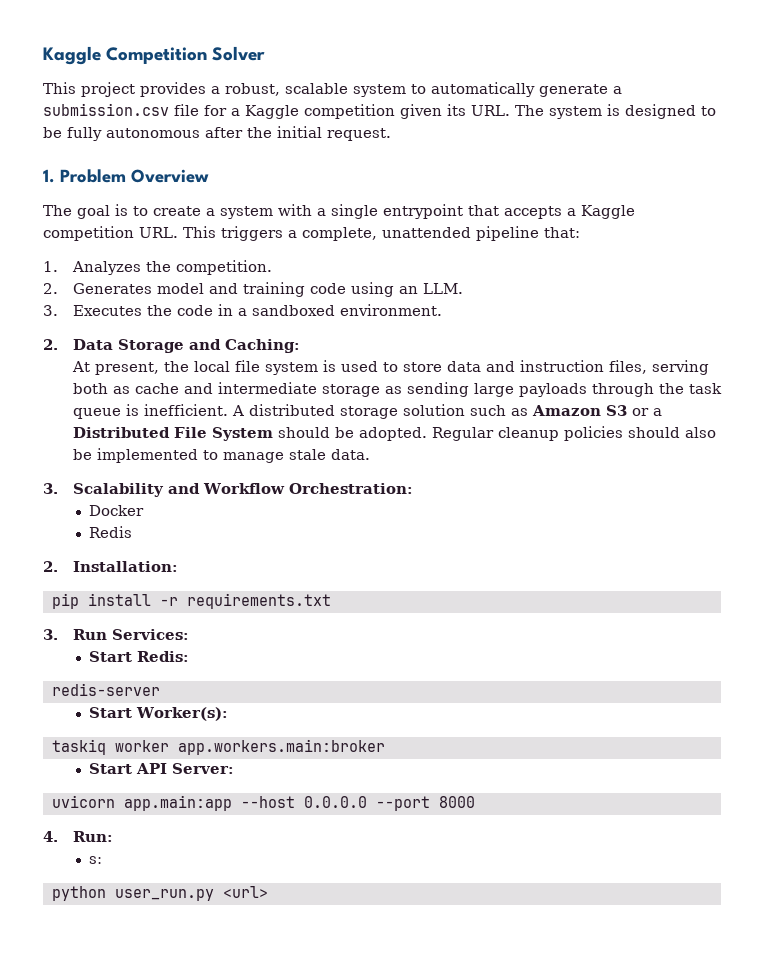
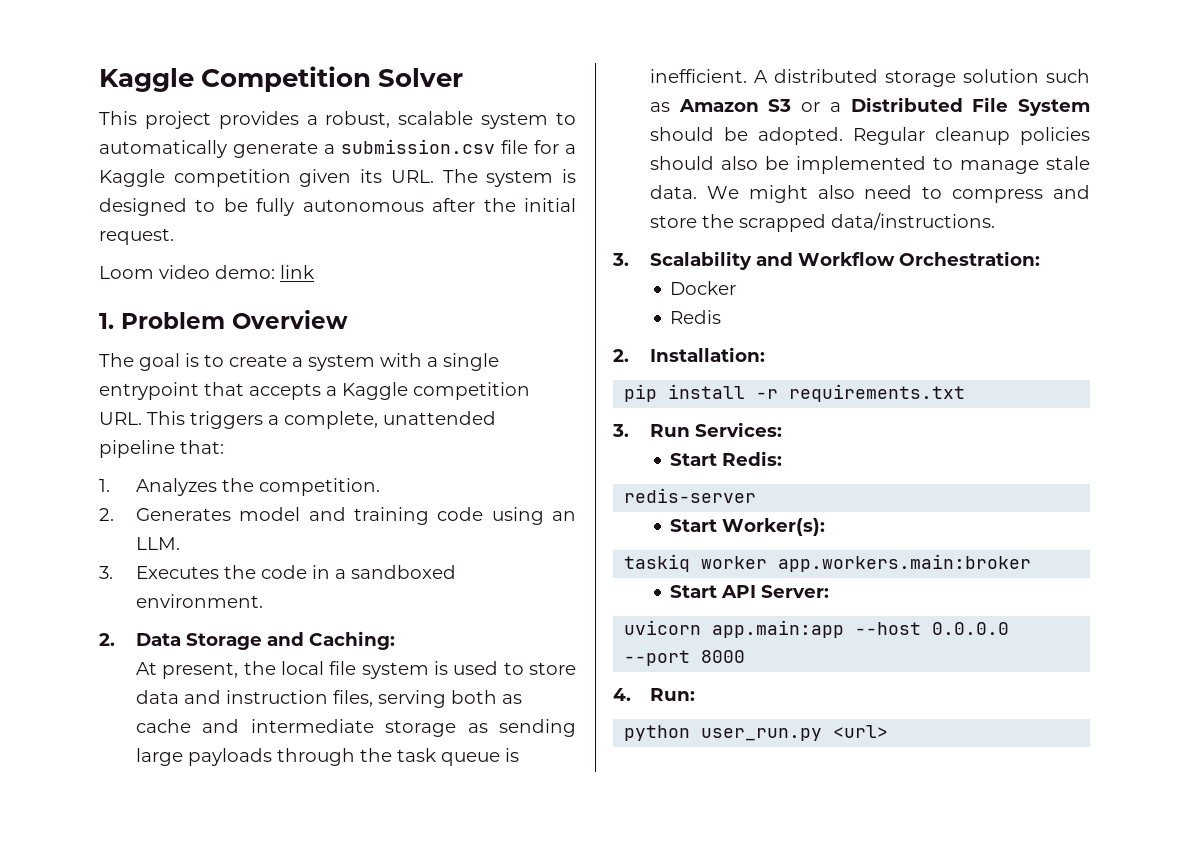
(391, 134) none -> [99,265,314,279] // Loom video demo: link
(370, 454) none -> [706,185,1090,203] [649,212,995,232] We might also need to compress and store the scrapped data/instructions.
[89,856,103,864] // s: -> (695, 694) none

